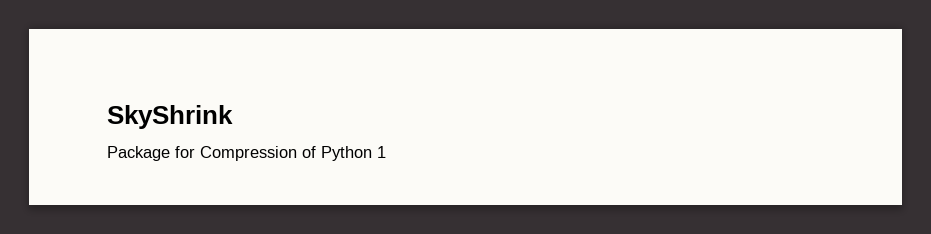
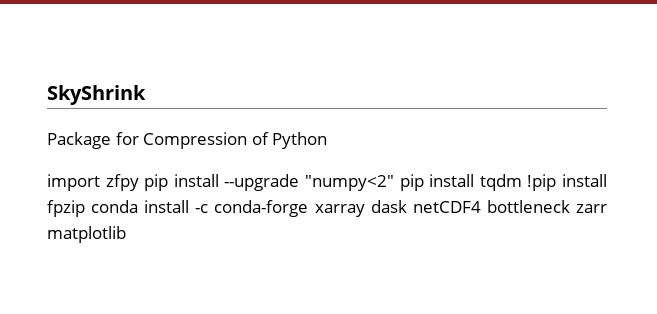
[377,146,386,158] 1 -> [47,174,608,191] [47,200,607,217] [47,226,126,243] // import zfpy pip install --upgrade "numpy<2" pip install tqdm !pip install fpzip conda install -c conda-forge xarray dask netCDF4 bottleneck zarr matplotlib

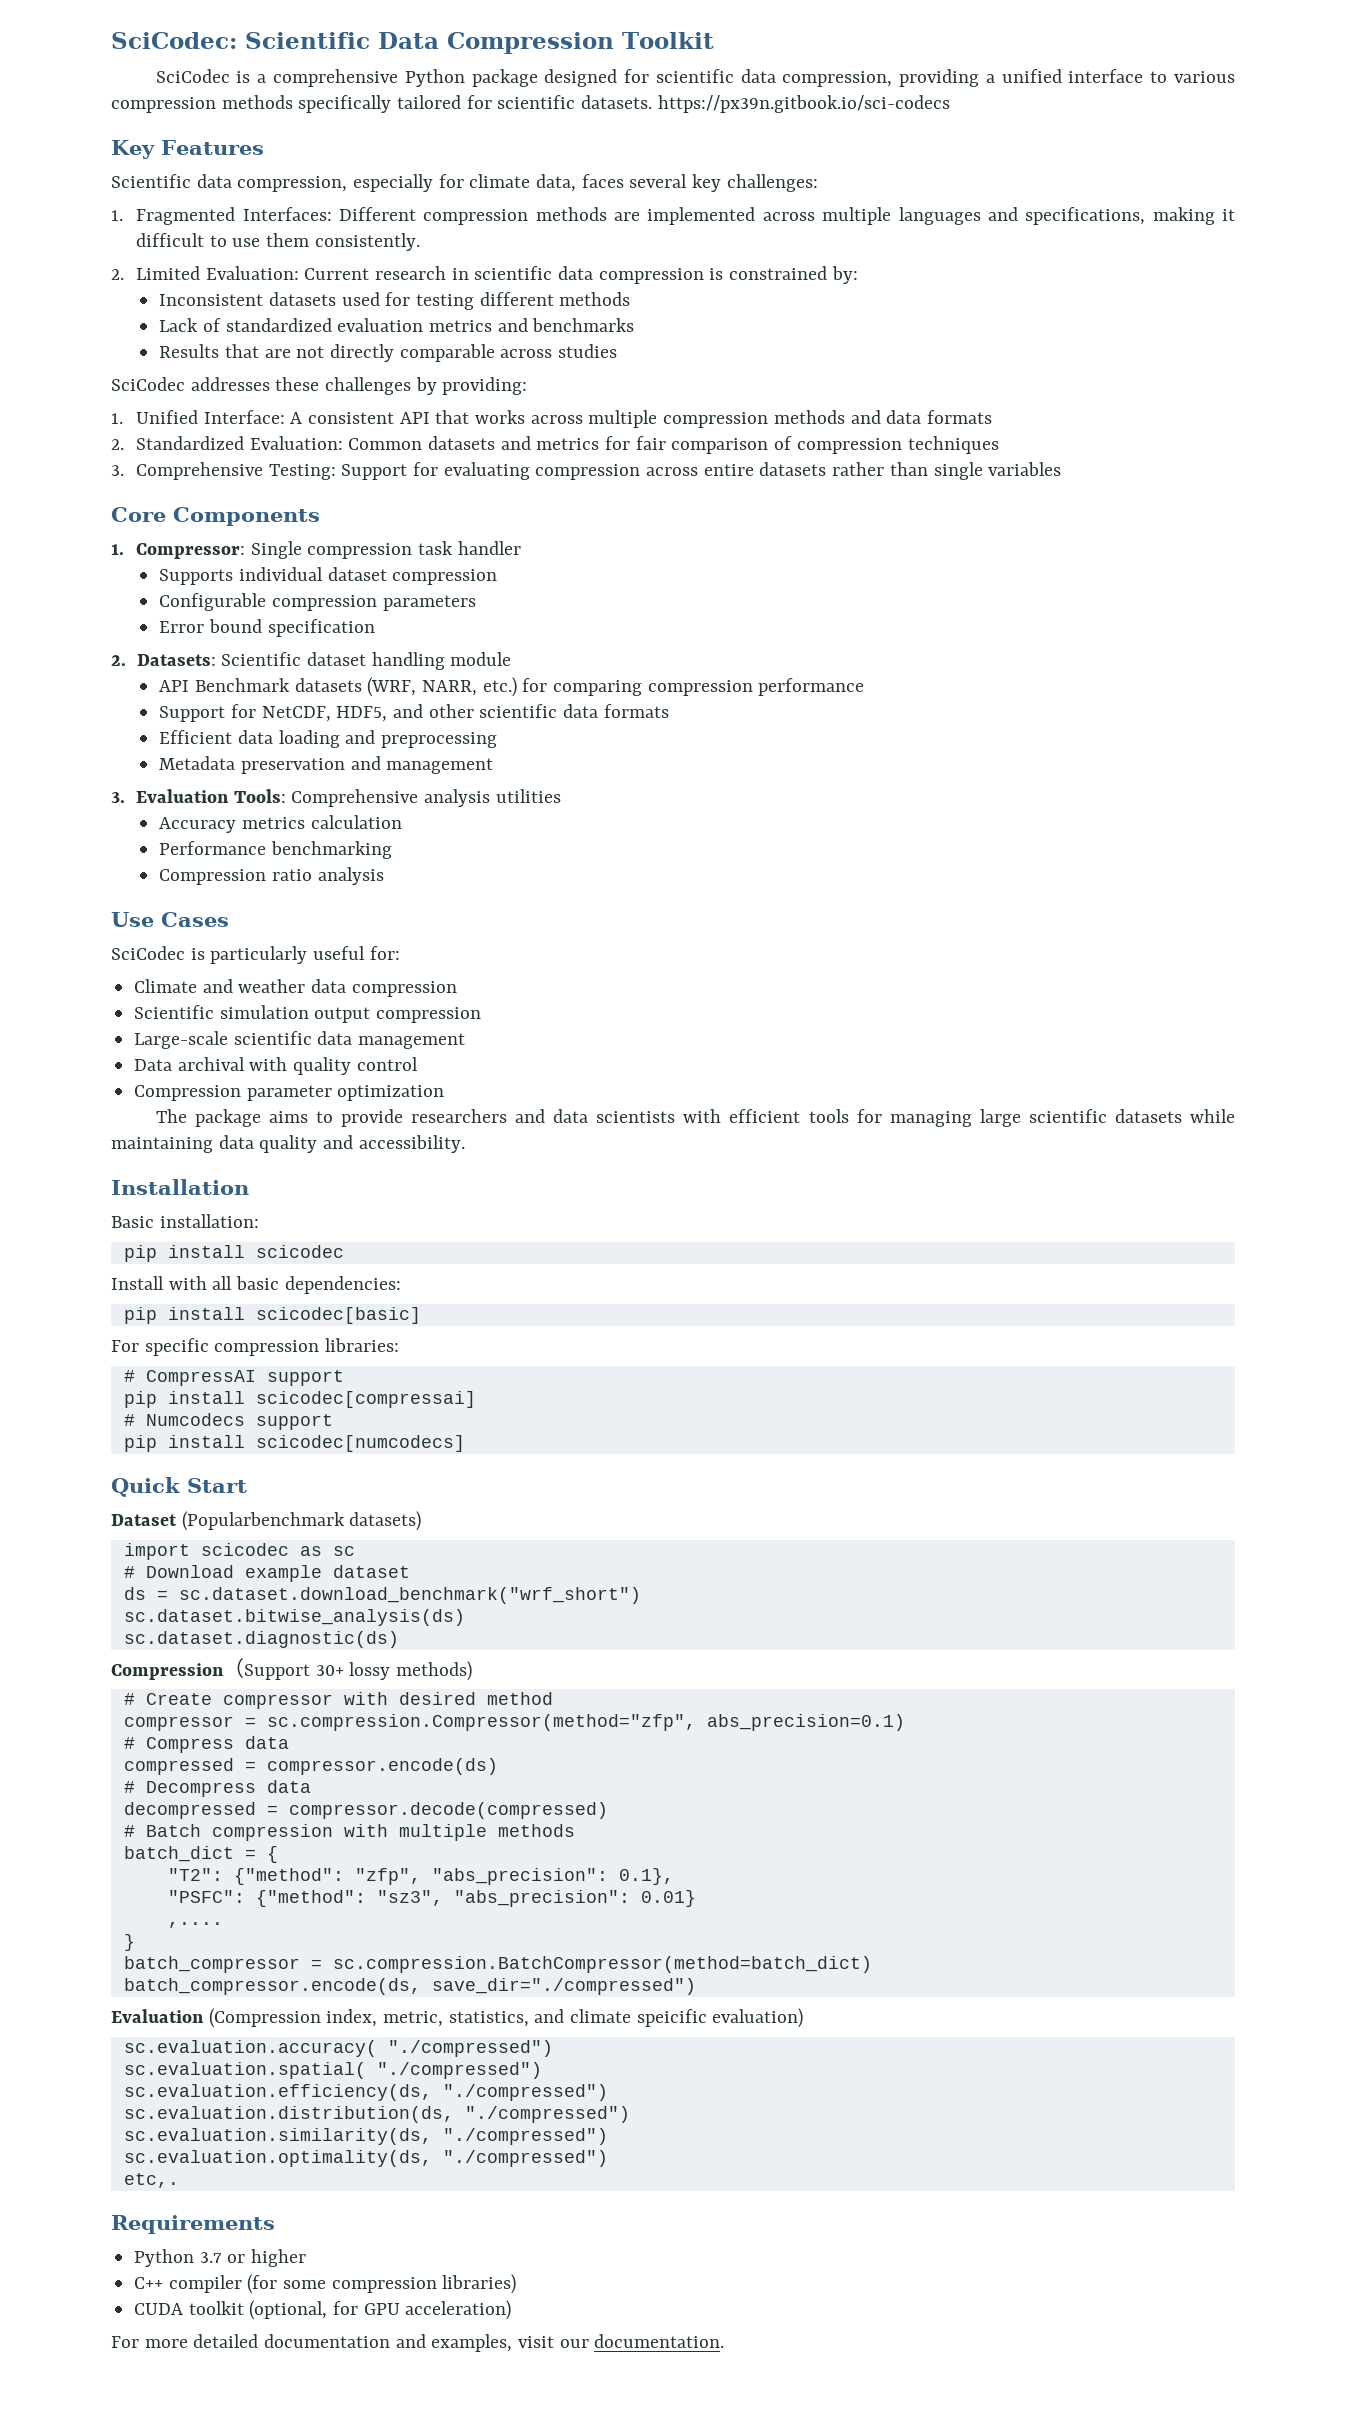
[47,85,146,105] [47,132,328,149] [47,174,608,191] [47,200,607,217] [47,226,126,243] SkyShrink // Package for Compression of Python // import zfpy pip install --upgrade "numpy<2" pip install tqdm !pip install fpzip conda install -c conda-forge xarray dask netCDF4 bottleneck zarr matplotlib -> [111,32,714,54] [155,69,1235,87] [111,95,950,113] [111,140,264,159] [111,174,818,192] [111,207,1236,225] [136,233,420,251] [111,266,858,284] [159,292,631,310] [159,318,635,332] [159,344,617,362] [111,377,528,395] [111,410,992,428] [111,436,999,454] [111,462,1062,480] [111,507,320,526] [111,541,521,559] [159,567,498,585] [159,593,476,611] [159,619,375,637] [111,652,512,670] [159,677,865,697] [159,704,669,722] [159,730,497,748] [159,756,494,774] [111,789,561,807] [159,815,402,833] [159,841,392,859] [159,867,384,885] [111,912,229,927] [111,946,400,964] [134,979,457,997] [134,1005,482,1023] [134,1031,466,1049] [134,1057,418,1075] [134,1085,445,1101] [155,1109,1236,1127] [111,1135,465,1153] [111,1179,249,1195] [111,1214,259,1228] [123,1245,344,1262] [111,1276,401,1294] [123,1307,421,1324] [111,1338,400,1356] [123,1370,344,1386] [123,1391,476,1408] [123,1413,333,1430] [123,1435,465,1452] [111,1477,247,1497] [111,1511,422,1531] [123,1543,355,1560] [123,1565,410,1582] [123,1587,641,1604] [123,1609,465,1626] [123,1631,399,1648] [111,1658,473,1681] [123,1692,553,1709] [123,1714,905,1731] [123,1736,289,1753] [123,1758,498,1775] [123,1780,311,1797] [123,1802,608,1819] [123,1824,575,1841] [123,1846,278,1863] [167,1868,674,1885] [167,1890,696,1907] [167,1922,223,1928] [123,1934,135,1951] [123,1956,872,1973] [123,1978,696,1995] [111,2008,804,2028] [123,2040,553,2057] [123,2062,542,2079] [123,2084,608,2101] [123,2106,630,2123] [123,2128,608,2145] [123,2150,608,2167] [123,2173,179,2188] [111,2215,275,2234] [134,2249,307,2267] [134,2274,517,2294] [134,2300,512,2320] [111,2334,725,2352] SciCodec: Scientific Data Compression Toolkit // SciCodec is a comprehensive Python package designed for scientific data compression, providing a unified interface to various compression methods specifically tailored for scientific datasets. https://px39n.gitbook.io/sci-codecs // Key Features // Scientific data compression, especially for climate data, faces several key challenges: // 1. Fragmented Interfaces: Different compression methods are implemented across multiple languages and specifications, making it difficult to use them consistently. // 2. Limited Evaluation: Current research in scientific data compression is constrained by: // Inconsistent datasets used for testing different methods // Lack of standardized evaluation metrics and benchmarks // Results that are not directly comparable across studies // SciCodec addresses these challenges by providing: // 1. Unified Interface: A consistent API that works across multiple compression methods and data formats // 2. Standardized Evaluation: Common datasets and metrics for fair comparison of compression techniques // 3. Comprehensive Testing: Support for evaluating compression across entire datasets rather than single variables // Core Components // 1. Compressor: Single compression task handler // Supports individual dataset compression // Configurable compression parameters // Error bound specification // 2. Datasets: Scientific dataset handling module // API Benchmark datasets (WRF, NARR, etc.) for comparing compression performance // Support for NetCDF, HDF5, and other scientific data formats // Efficient data loading and preprocessing // Metadata preservation and management // 3. Evaluation Tools: Comprehensive analysis utilities // Accuracy metrics calculation // Performance benchmarking // Compression ratio analysis // Use Cases // SciCodec is particularly useful for: // Climate and weather data compression // Scientific simulation output compression // Large-scale scientific data management // Data archival with quality control // Compression parameter optimization // The package aims to provide researchers and data scientists with efficient tools for managing large scientific datasets while maintaining data quality and accessibility. // Installation // Basic installation: // pip install scicodec // Install with all basic dependencies: // pip install scicodec[basic] // For specific compression libraries: // # CompressAI support // pip install scicodec[compressai] // # Numcodecs support // pip install scicodec[numcodecs] // Quick Start // Dataset (Popularbenchmark datasets) // import scicodec as sc // # Download example dataset // ds = sc.dataset.download_benchmark("wrf_short") // sc.dataset.bitwise_analysis(ds) // sc.dataset.diagnostic(ds) // Compression（Support 30+ lossy methods) // # Create compressor with desired method // compressor = sc.compression.Compressor(method="zfp", abs_precision=0.1) // # Compress data // compressed = compressor.encode(ds) // # Decompress data // decompressed = compressor.decode(compressed) // # Batch compression with multiple methods // batch_dict = { // "T2": {"method": "zfp", "abs_precision": 0.1}, // "PSFC": {"method": "sz3", "abs_precision": 0.01} // ,.... // } // batch_compressor = sc.compression.BatchCompressor(method=batch_dict) // batch_compressor.encode(ds, save_dir="./compressed") // Evaluation (Compression index, metric, statistics, and climate speicific evaluation) // sc.evaluation.accuracy( "./compressed") // sc.evaluation.spatial( "./compressed") // sc.evaluation.efficiency(ds, "./compressed") // sc.evaluation.distribution(ds, "./compressed") // sc.evaluation.similarity(ds, "./compressed") // sc.evaluation.optimality(ds, "./compressed") // etc,. // Requirements // Python 3.7 or higher // C++ compiler (for some compression libraries) // CUDA toolkit (optional, for GPU acceleration) // For more detailed documentation and examples, visit our documentation.

